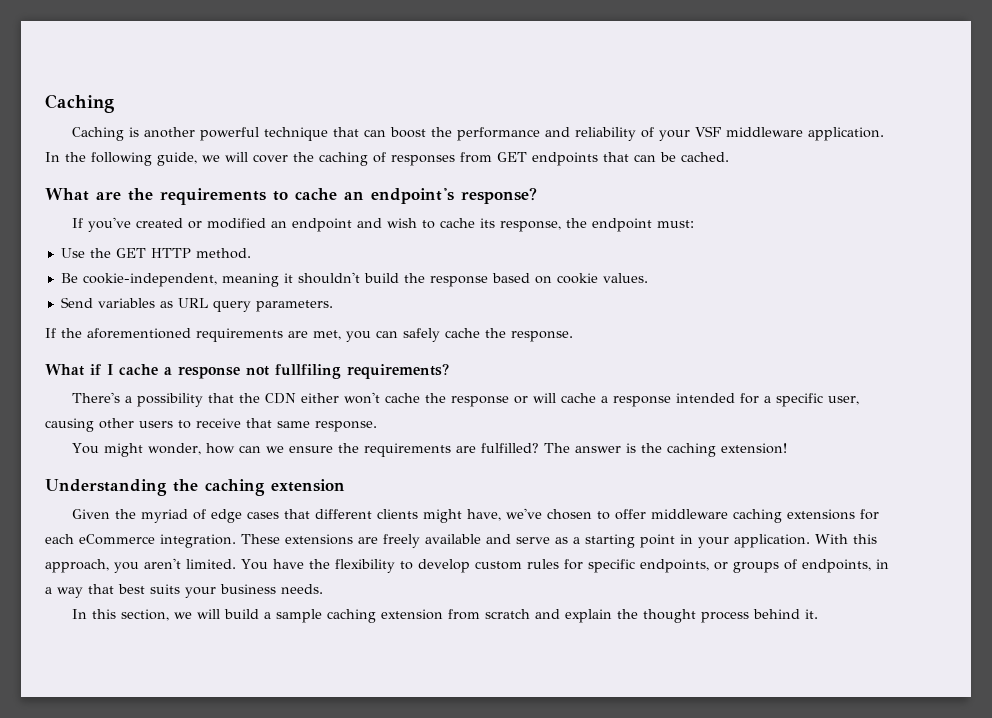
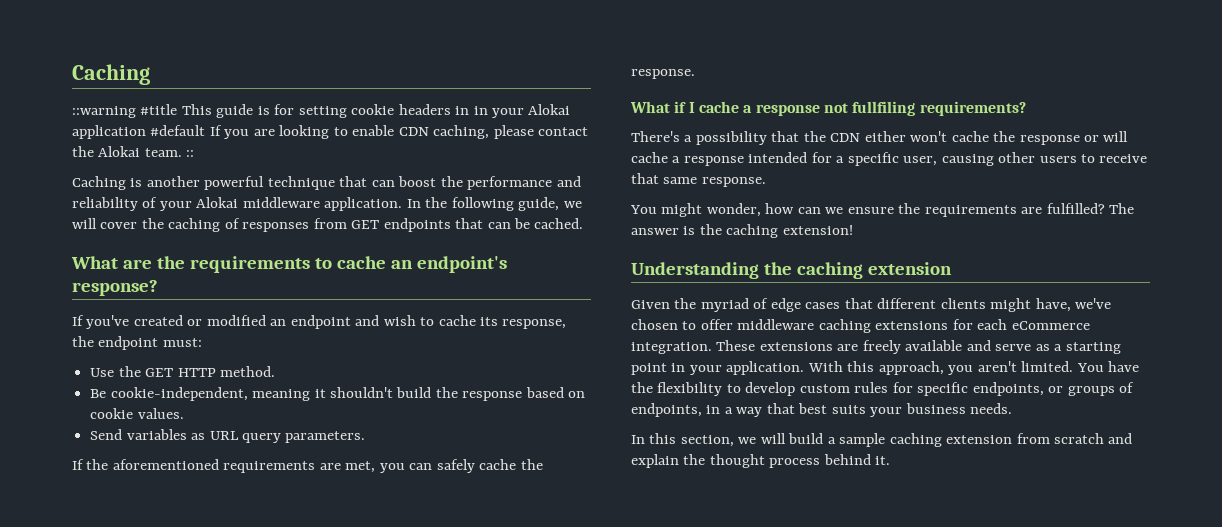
[45,94,114,113] Caching -> [72,64,150,85] [72,104,571,118] [72,125,589,139] [72,146,195,157] Caching // ::warning #title This guide is for setting cookie headers in in your Alokai application #default If you are looking to enable CDN caching, please contact the Alokai team. ::
[695,126,722,137] VSF -> [196,197,239,208] Alokai

